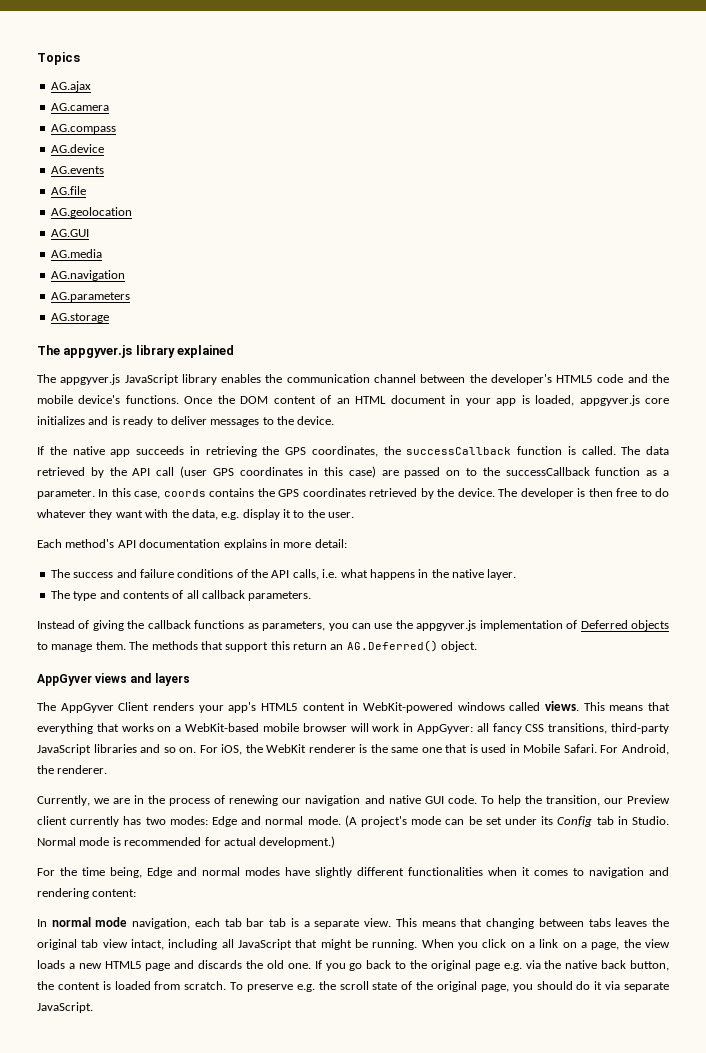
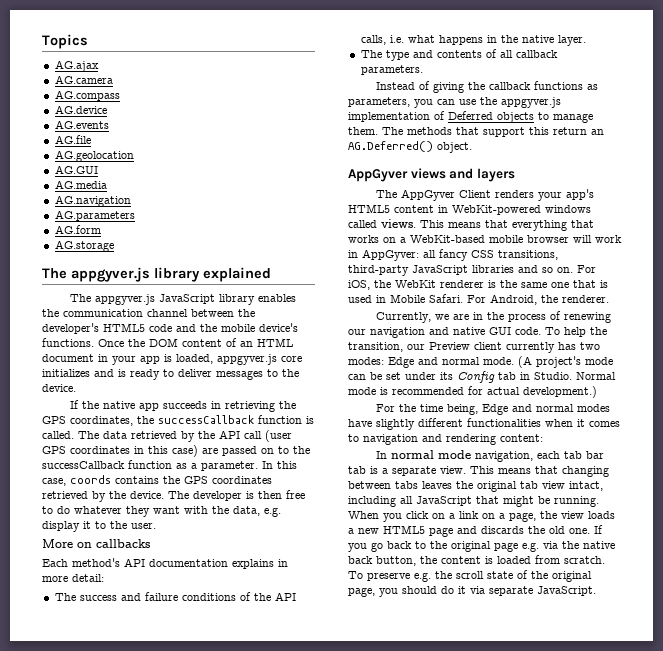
(130, 297) none -> [54,225,101,234] // AG.form
(355, 515) none -> [42,539,150,548] // More on callbacks

